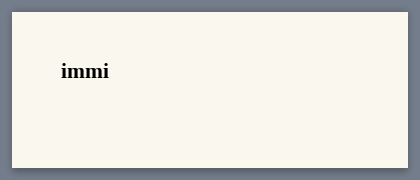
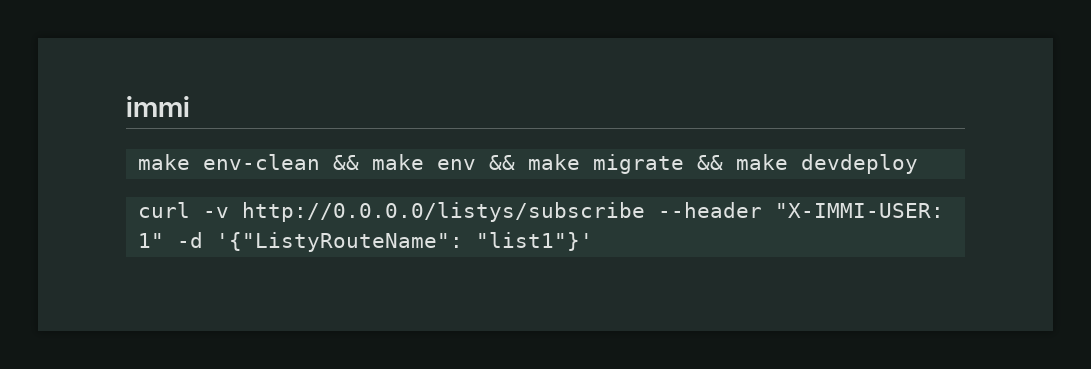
(109, 70) none -> [138,154,919,174] [138,202,945,222] [138,232,594,252] // make env-clean && make env && make migrate && make devdeploy // curl -v http://0.0.0.0/listys/subscribe --header "X-IMMI-USER: 1" -d '{"ListyRouteName": "list1"}'

